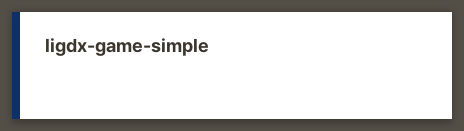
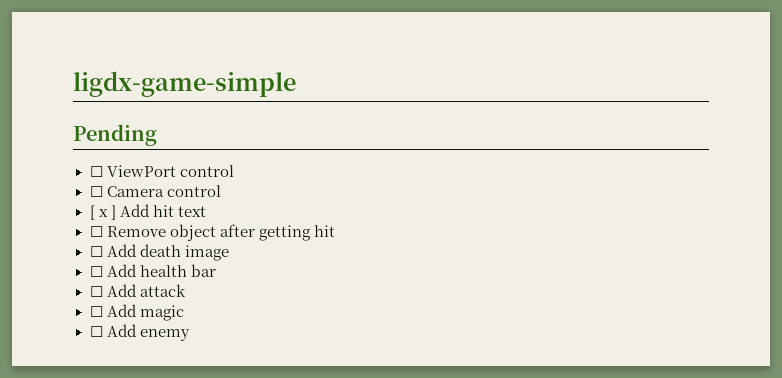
(209, 47) none -> [73,124,157,146] [89,165,234,177] [89,185,221,197] [89,204,206,220] [89,224,335,241] [89,244,229,261] [89,264,216,277] [89,284,186,297] [89,304,184,321] [89,324,190,341] // Pending // ☐ ViewPort control // ☐ Camera control // [ x ] Add hit text // ☐ Remove object after getting hit // ☐ Add death image // ☐ Add health bar // ☐ Add attack // ☐ Add magic // ☐ Add enemy

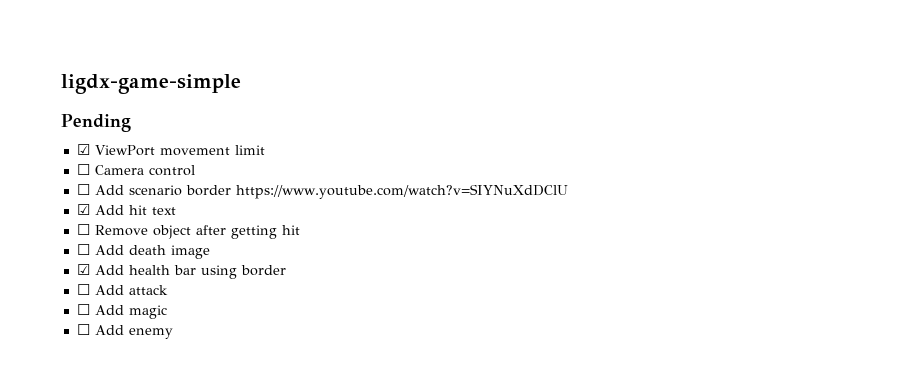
[89,165,234,177] ☐ ViewPort control -> [76,144,265,156] ☑ ViewPort movement limit
[89,205,116,220] [ x ] -> [76,184,568,199] [76,204,90,215] ☐ Add scenario border https://www.youtube.com/watch?v=SIYNuXdDClU // ☑
[89,266,103,277] ☐ -> [76,264,90,275] ☑
(216, 270) none -> [200,265,286,279] using border

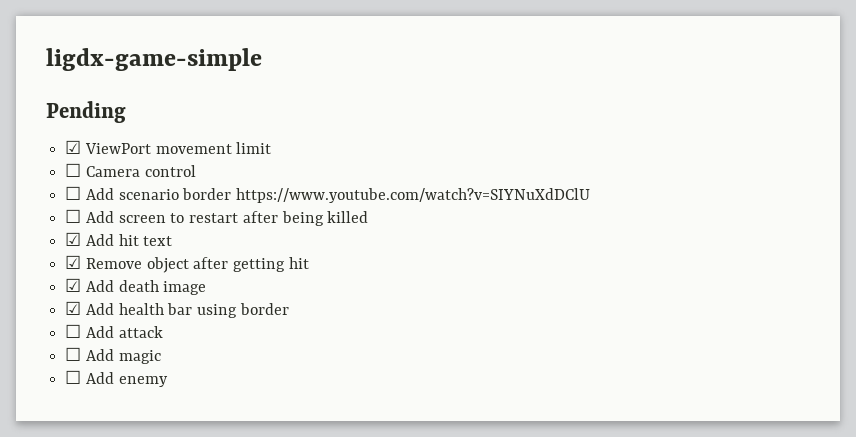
(568, 191) none -> [65,209,369,226] // ☐ Add screen to restart after being killed
[76,224,90,235] ☐ -> [65,255,82,269] ☑
[76,244,90,255] ☐ -> [65,278,82,292] ☑

